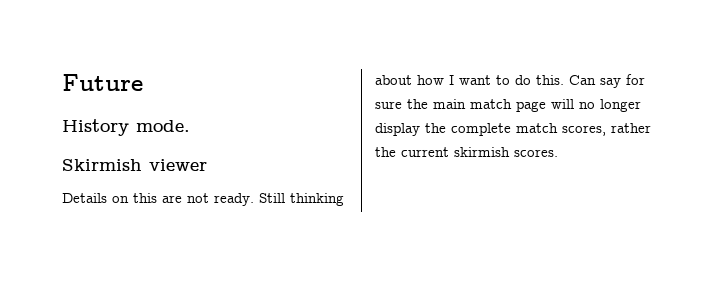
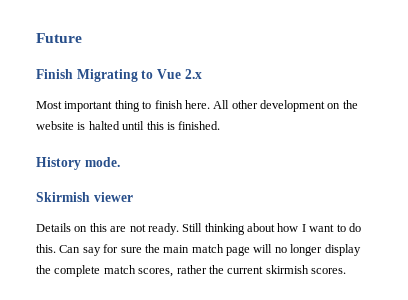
(143, 82) none -> [36,69,202,82] [36,100,358,112] [36,121,221,130] // Finish Migrating to Vue 2.x // Most important thing to finish here. All other development on the website is halted until this is finished.

